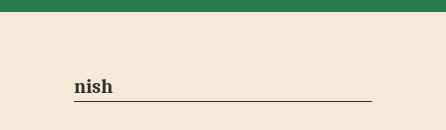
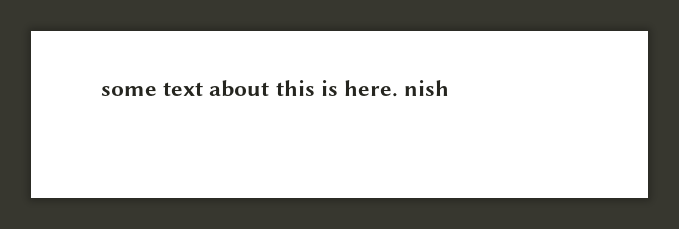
(74, 85) none -> [101,80,399,97] some text about this is here.

